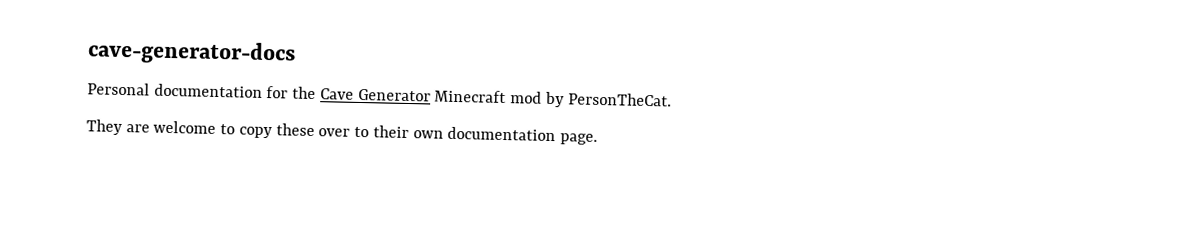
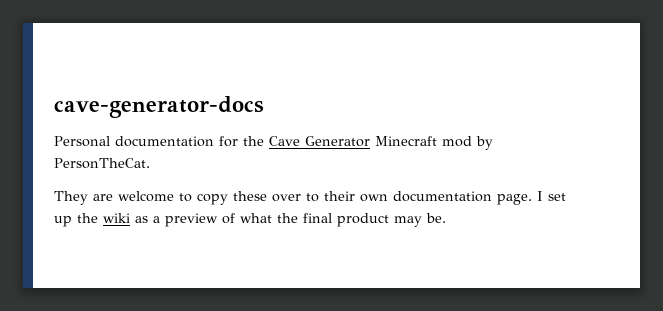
(598, 139) none -> [537,191,566,201] [54,213,446,227] I set up the wiki as a preview of what the final product may be.

